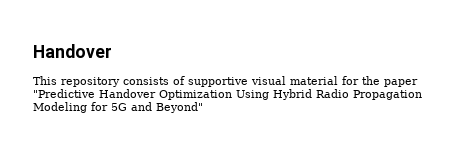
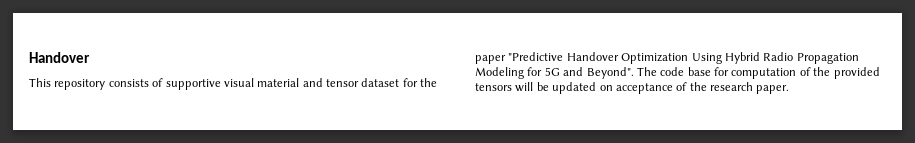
(338, 80) none -> [302,78,400,87] and tensor dataset
[156,102,203,113] Beyond" -> [586,67,880,79] [475,82,790,94] Beyond". The code base for computation of the provided tensors will be updated on acceptance of the research paper.

